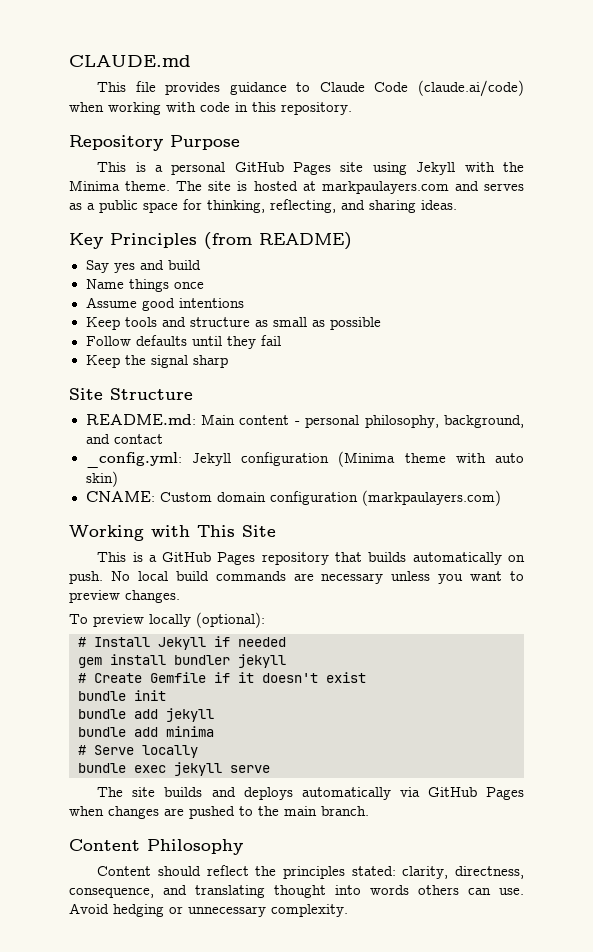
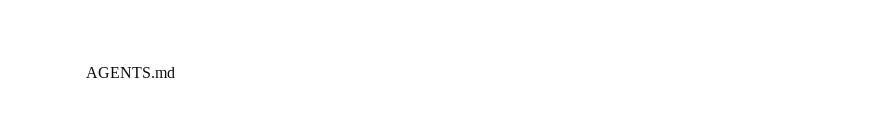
[69,55,191,67] [97,80,524,97] [69,102,352,115] [69,135,240,151] [97,162,524,175] [69,180,524,194] [69,199,457,213] [69,232,352,250] [85,260,201,273] [85,279,204,292] [85,297,244,311] [85,317,381,330] [85,335,281,349] [85,355,228,368] [69,388,193,400] [85,414,524,428] [85,434,163,444] [85,451,524,468] [85,471,118,487] [85,490,501,506] [69,525,276,541] [97,552,525,565] [69,571,524,584] [69,590,180,603] [69,612,265,628] [78,636,286,650] [78,654,286,668] [78,672,366,683] [78,690,166,701] [78,708,214,722] [78,726,214,737] [78,745,198,758] [78,762,270,776] [97,787,524,800] [69,806,369,819] [69,839,243,855] [97,865,524,879] [69,885,524,898] [69,903,348,917] CLAUDE.md // This file provides guidance to Claude Code (claude.ai/code) when working with code in this repository. // Repository Purpose // This is a personal GitHub Pages site using Jekyll with the Minima theme. The site is hosted at markpaulayers.com and serves as a public space for thinking, reflecting, and sharing ideas. // Key Principles (from README) // Say yes and build // Name things once // Assume good intentions // Keep tools and structure as small as possible // Follow defaults until they fail // Keep the signal sharp // Site Structure // README.md: Main content - personal philosophy, background, and contact // _config.yml: Jekyll configuration (Minima theme with auto skin) // CNAME: Custom domain configuration (markpaulayers.com) // Working with This Site // This is a GitHub Pages repository that builds automatically on push. No local build commands are necessary unless you want to preview changes. // To preview locally (optional): // # Install Jekyll if needed // gem install bundler jekyll // # Create Gemfile if it doesn't exist // bundle init // bundle add jekyll // bundle add minima // # Serve locally // bundle exec jekyll serve // The site builds and deploys automatically via GitHub Pages when changes are pushed to the main branch. // Content Philosophy // Content should reflect the principles stated: clarity, directness, consequence, and translating thought into words others can use. Avoid hedging or unnecessary complexity. -> [86,67,175,78] AGENTS.md

